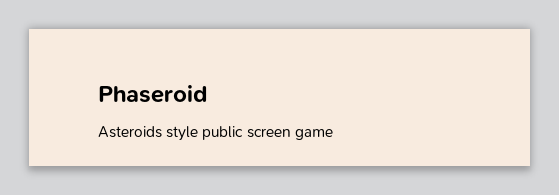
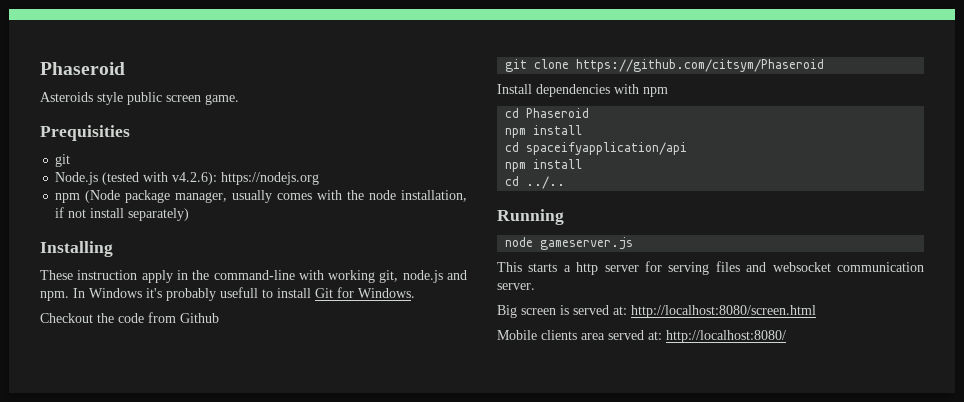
[294,129,333,140] game -> [205,94,239,105] [40,125,130,141] [55,154,71,167] [55,172,320,185] [55,190,468,203] [55,207,190,221] [40,241,113,257] [40,270,468,283] [40,287,415,301] [40,312,219,323] [505,59,825,72] [497,84,668,97] [505,108,590,118] [505,125,583,138] [505,142,688,155] [505,159,583,172] [505,176,566,189] [497,209,564,225] [505,237,634,250] [497,261,924,275] [497,283,535,290] [497,305,816,318] [497,330,786,343] game. // Prequisities // git // Node.js (tested with v4.2.6): https://nodejs.org // npm (Node package manager, usually comes with the node installation, if not install separately) // Installing // These instruction apply in the command-line with working git, node.js and npm. In Windows it's probably usefull to install Git for Windows. // Checkout the code from Github // git clone https://github.com/citsym/Phaseroid // Install dependencies with npm // cd Phaseroid // npm install // cd spaceifyapplication/api // npm install // cd ../.. // Running // node gameserver.js // This starts a http server for serving files and websocket communication server. // Big screen is served at: http://localhost:8080/screen.html // Mobile clients area served at: http://localhost:8080/

